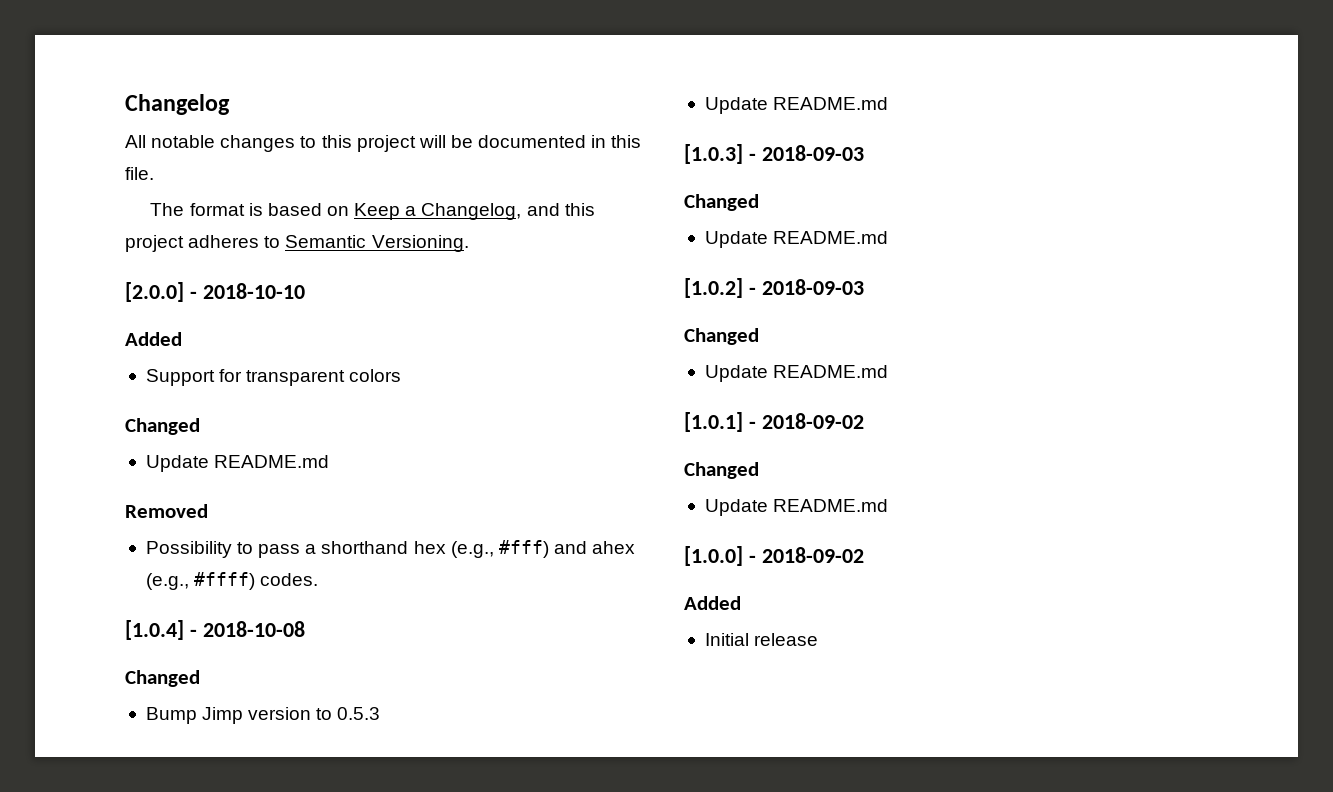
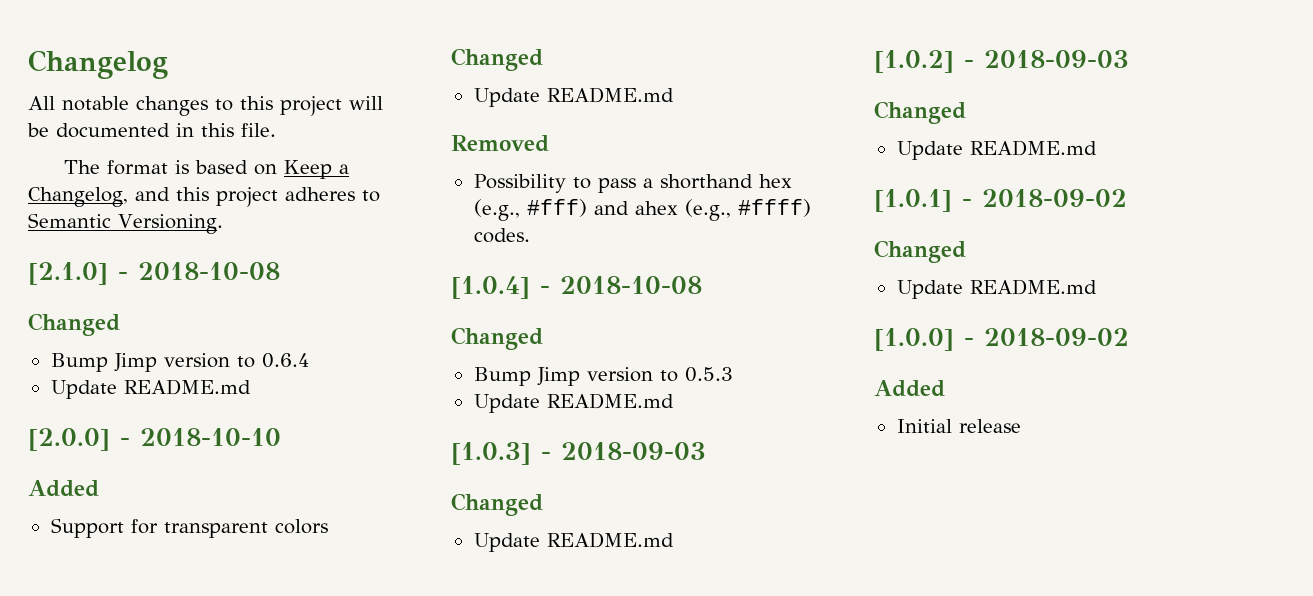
(469, 243) none -> [28,262,280,285] [28,313,120,336] [50,353,309,372] [50,379,251,399] // [2.1.0] - 2018-10-08 // Changed // Bump Jimp version to 0.6.4 // Update README.md

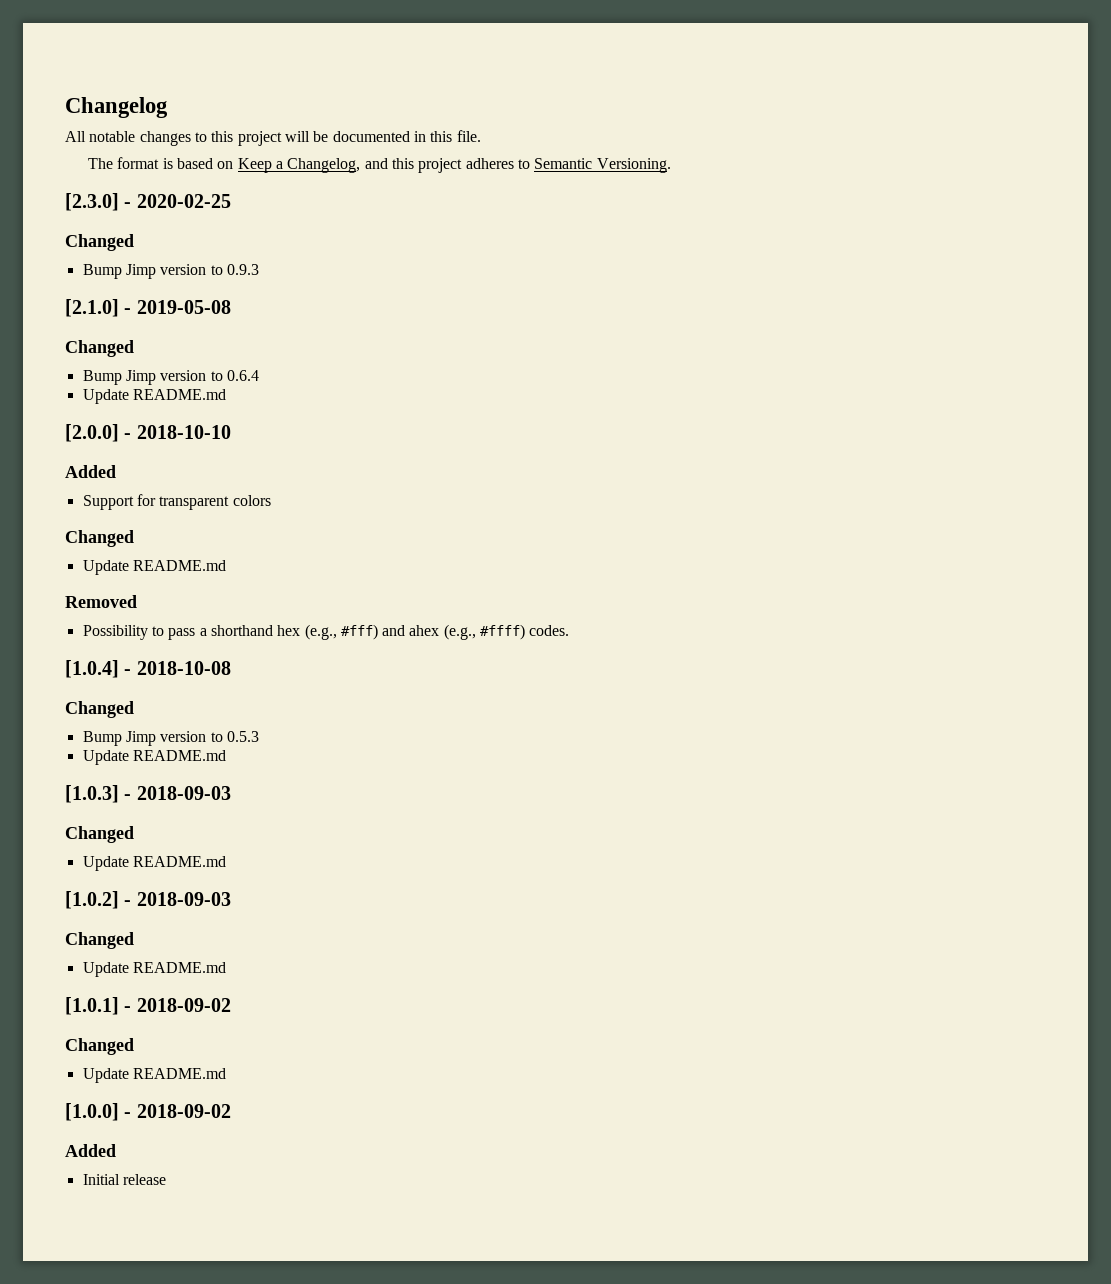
(223, 224) none -> [65,193,231,211] [65,234,134,251] [82,264,259,279] // [2.3.0] - 2020-02-25 // Changed // Bump Jimp version to 0.9.3
[138,262,280,280] 2018-10-08 -> [136,300,231,314] 2019-05-08

